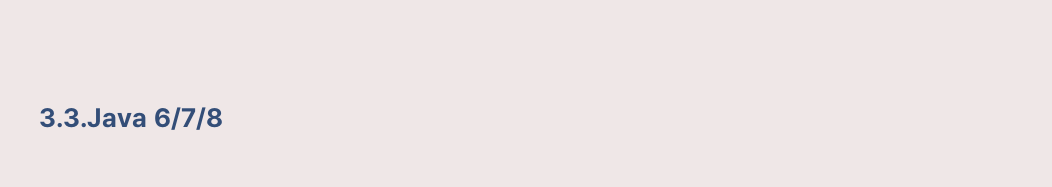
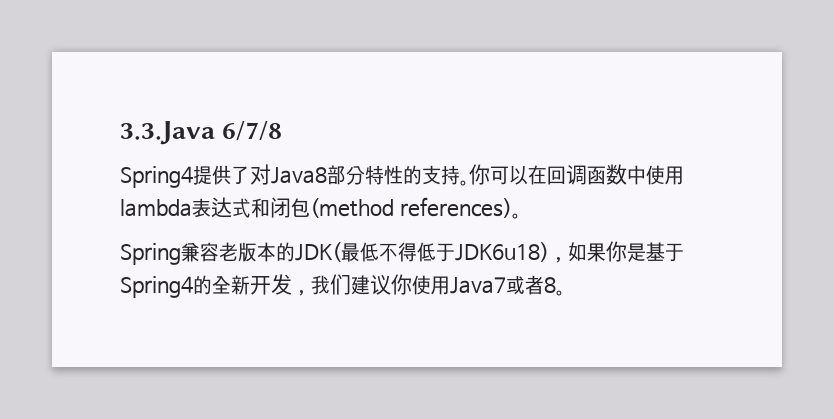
(224, 118) none -> [120,164,684,188] [120,197,521,219] [120,241,684,265] [120,274,565,298] // Spring4提供了对Java8部分特性的支持。你可以在回调函数中使用lambda表达式和闭包(method references)。 // Spring兼容老版本的JDK(最低不得低于JDK6u18)，如果你是基于Spring4的全新开发，我们建议你使用Java7或者8。

